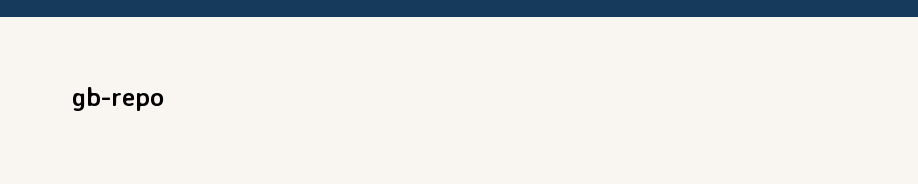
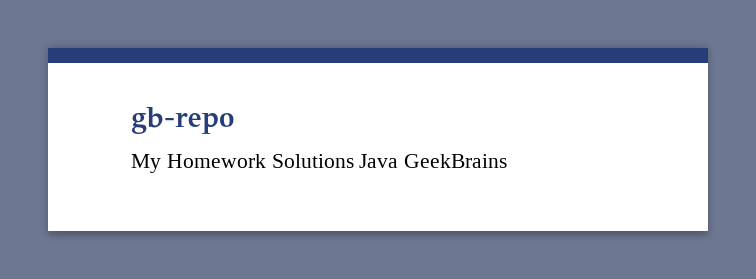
(164, 99) none -> [131,154,508,173] // My Homework Solutions Java GeekBrains

